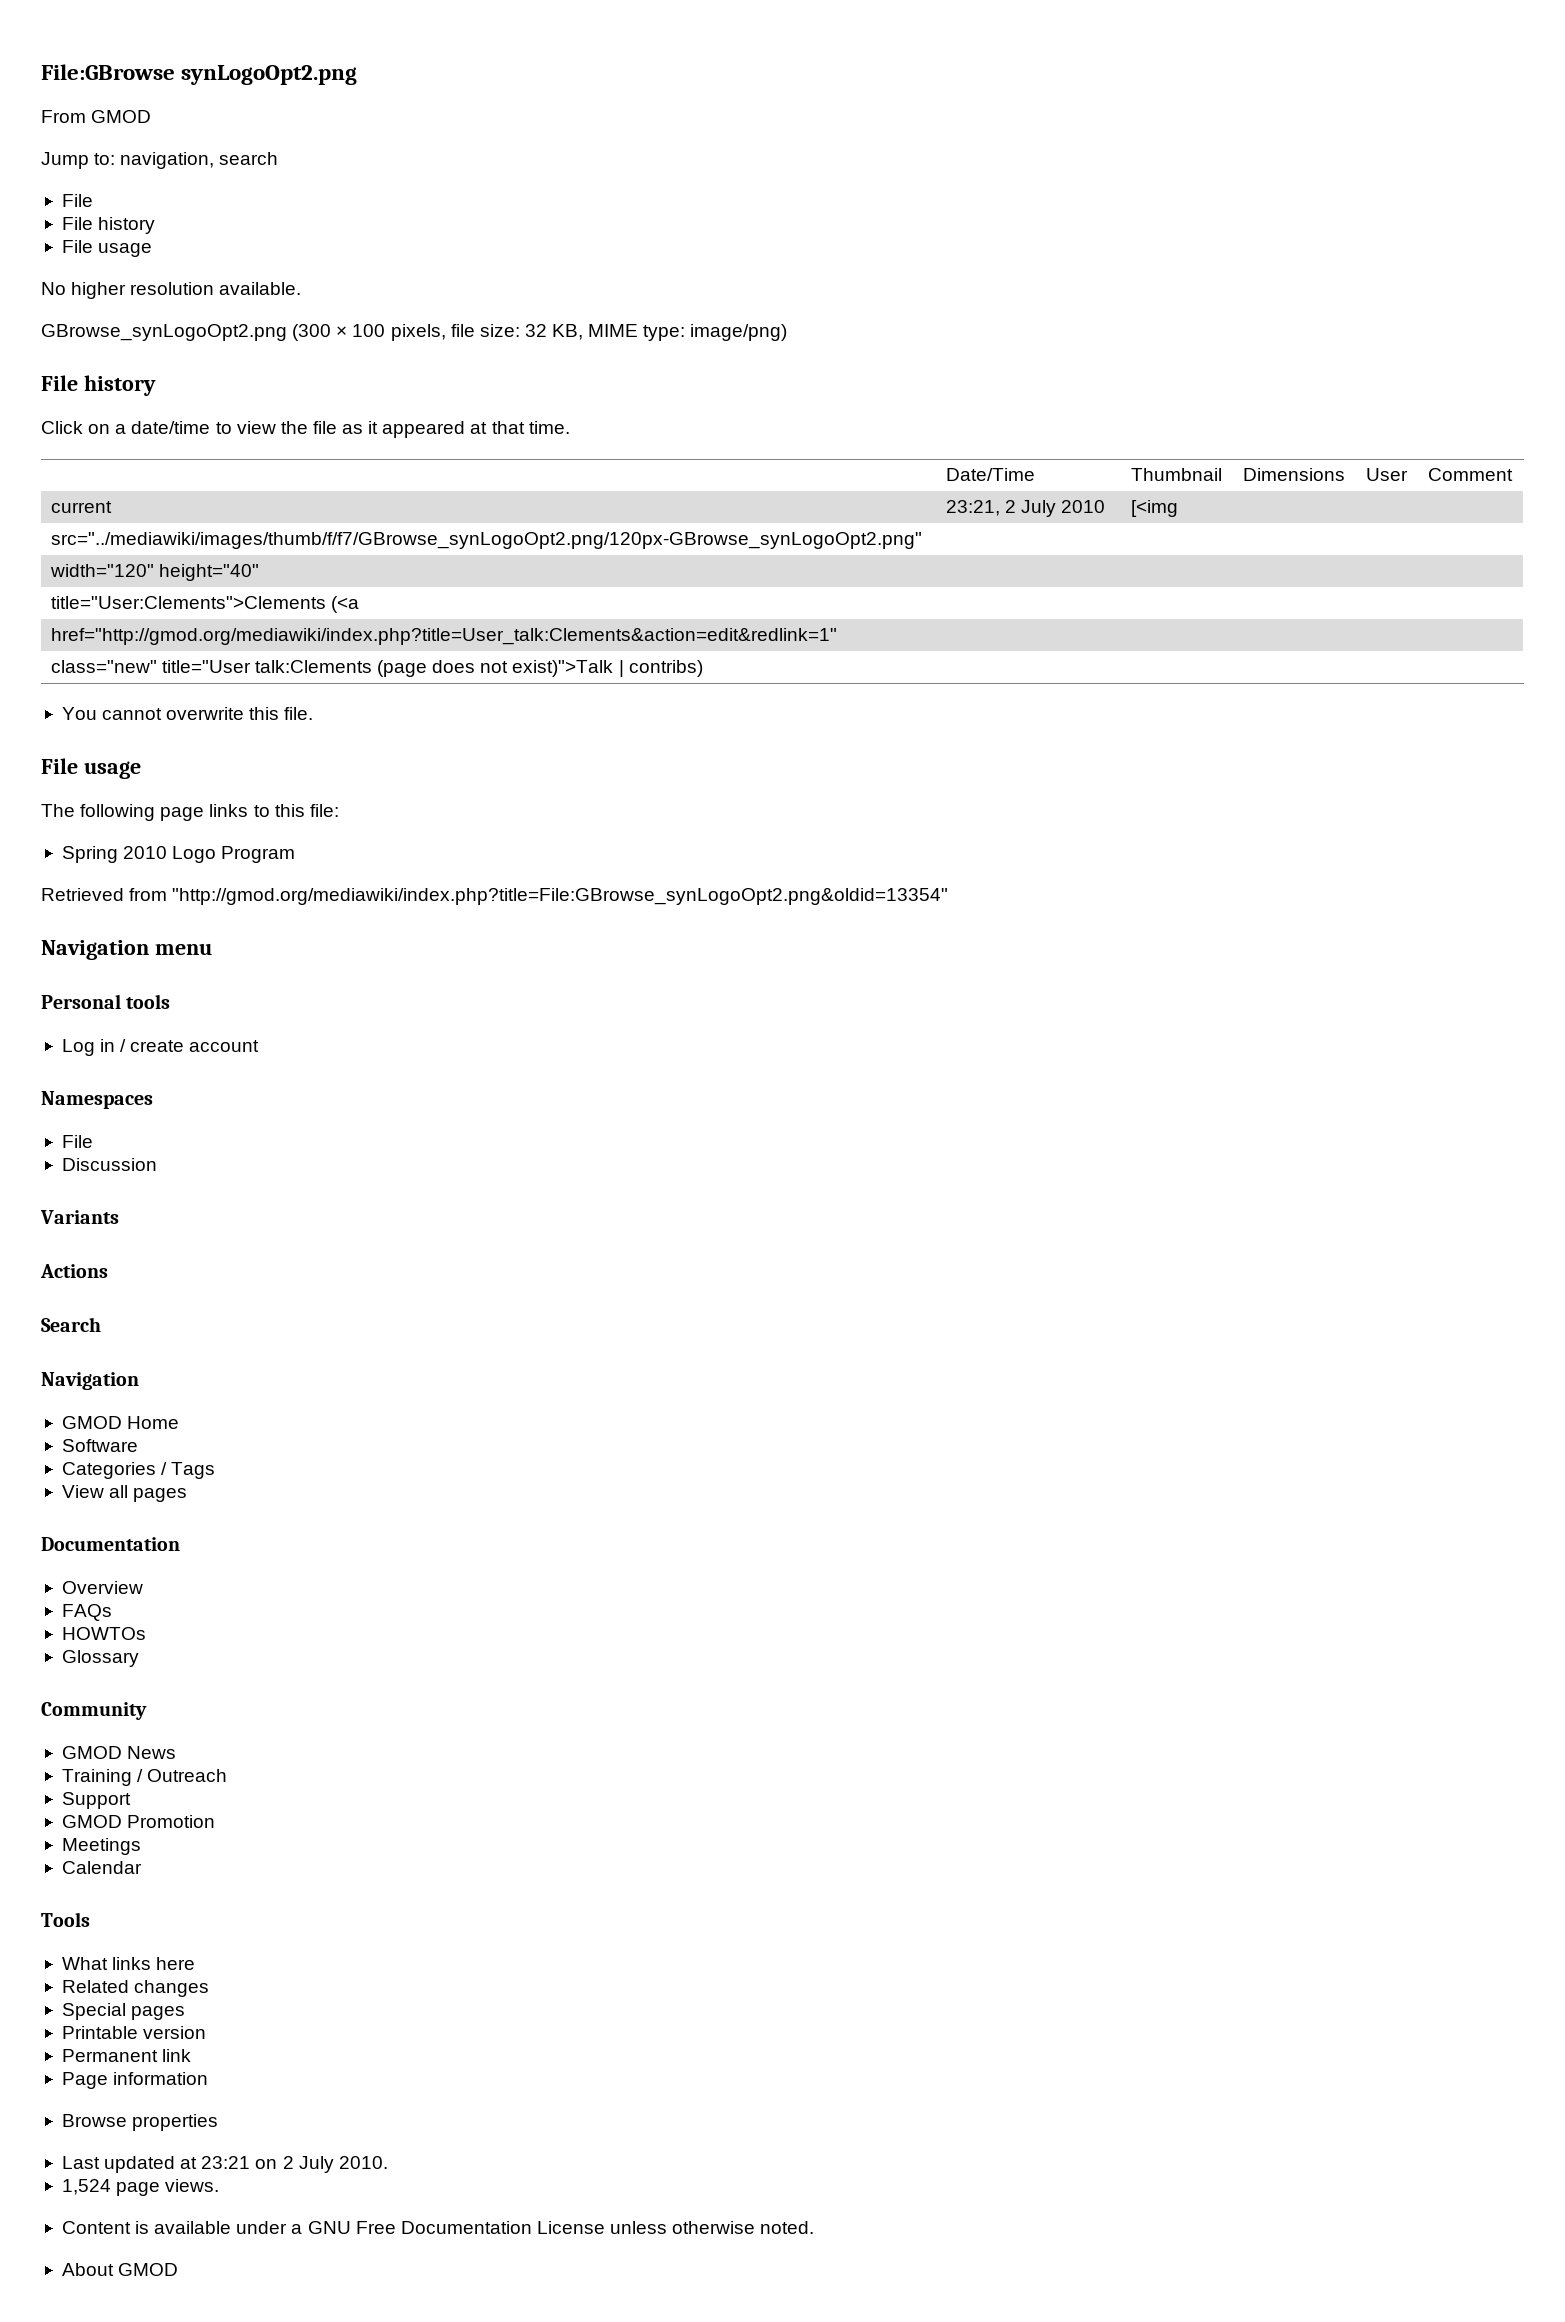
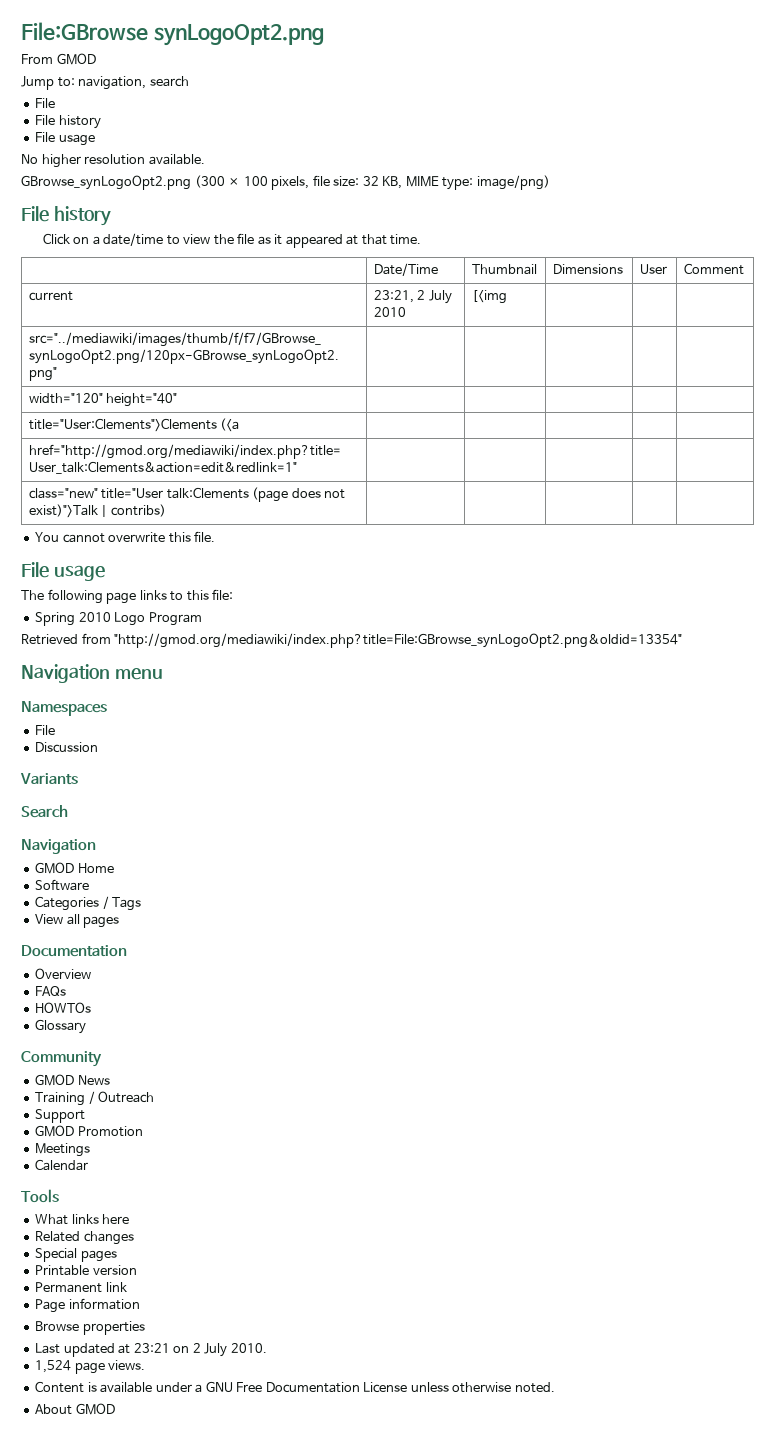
[41,994,171,1009] [61,1039,260,1056] // Personal tools // Log in / create account -> (163, 674) none
[40,1264,108,1278] // Actions -> (78, 779) none

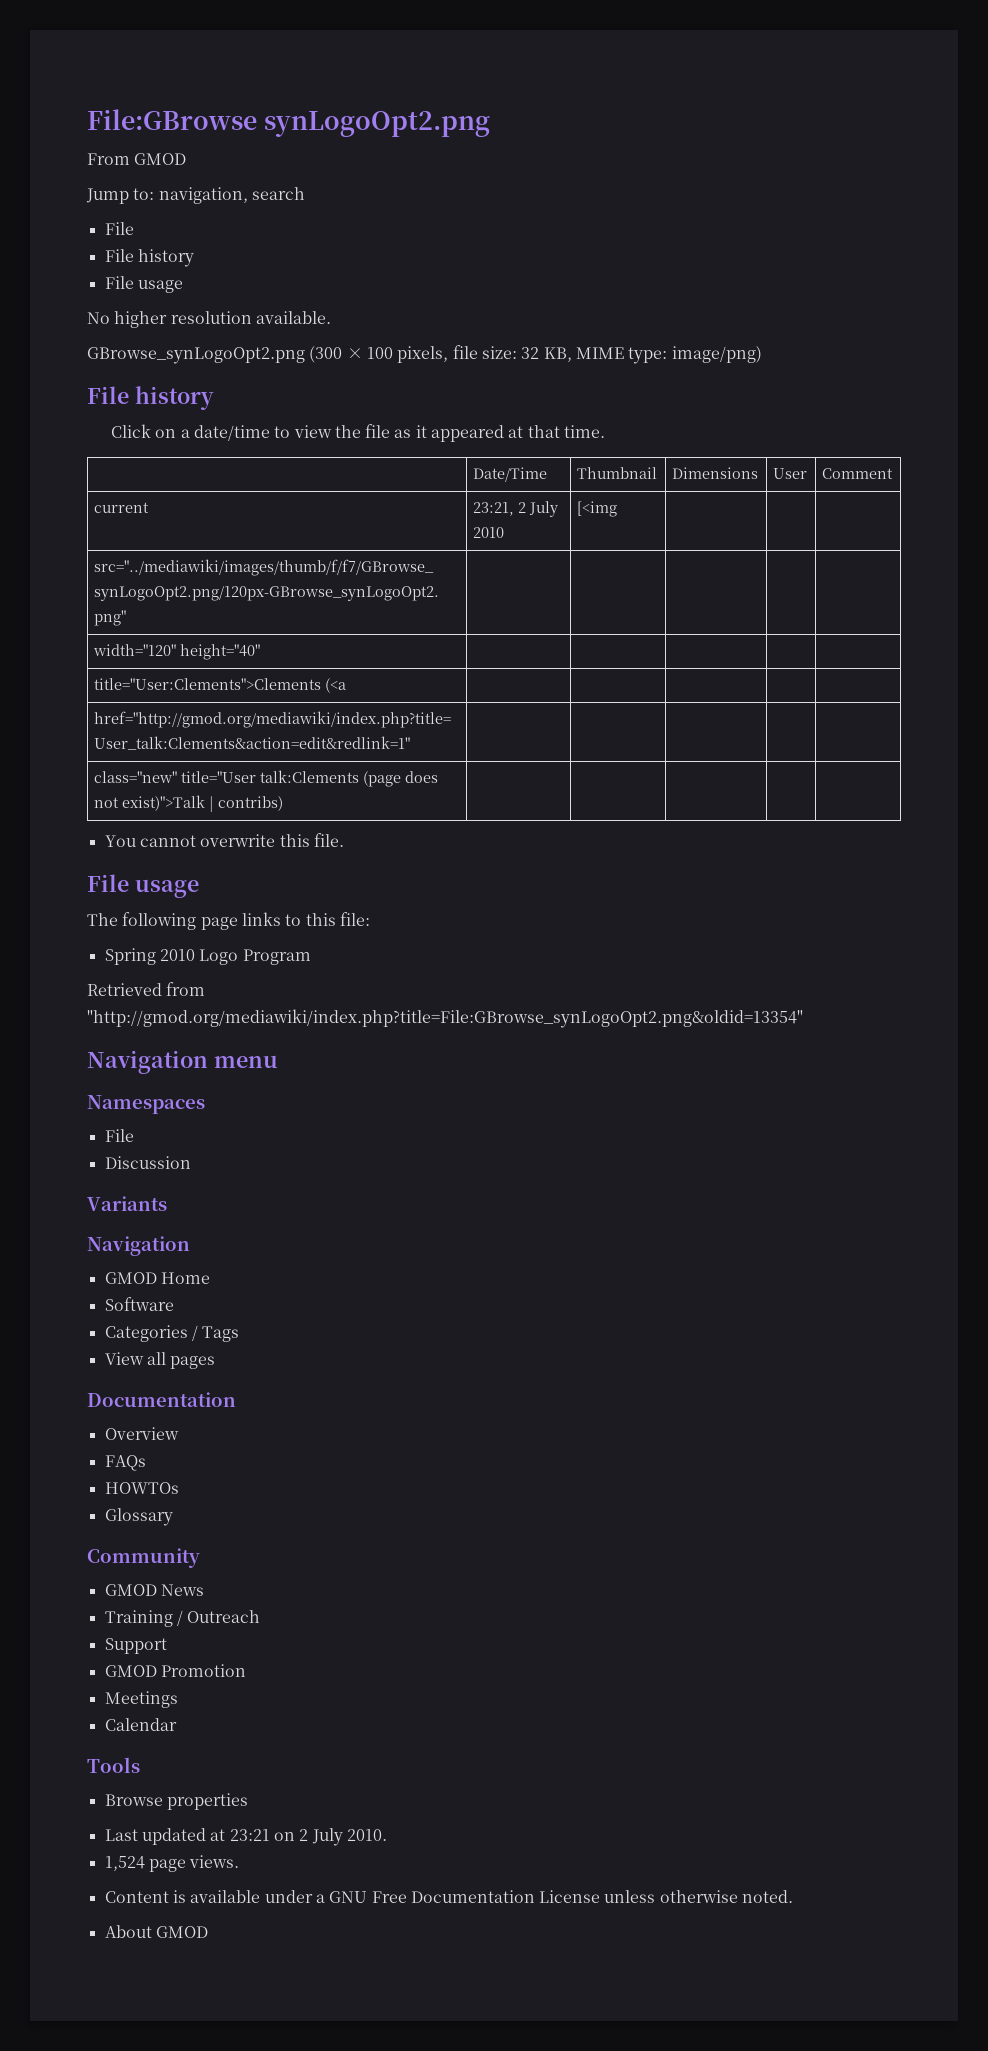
[21,805,68,818] // Search -> (167, 1203) none
[35,1214,130,1225] [35,1231,134,1245] [35,1248,117,1262] [35,1265,137,1276] [35,1282,127,1293] [35,1298,140,1313] // What links here // Related changes // Special pages // Printable version // Permanent link // Page information -> (140, 1765) none

